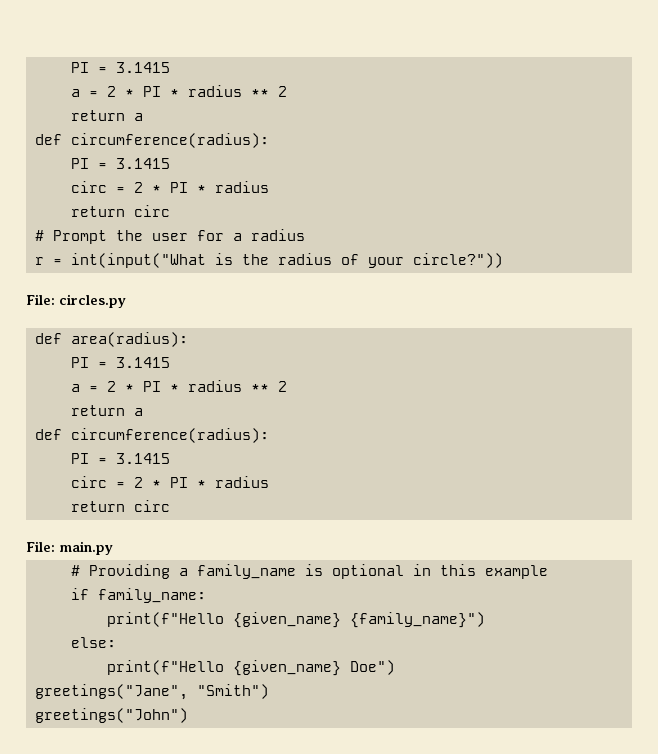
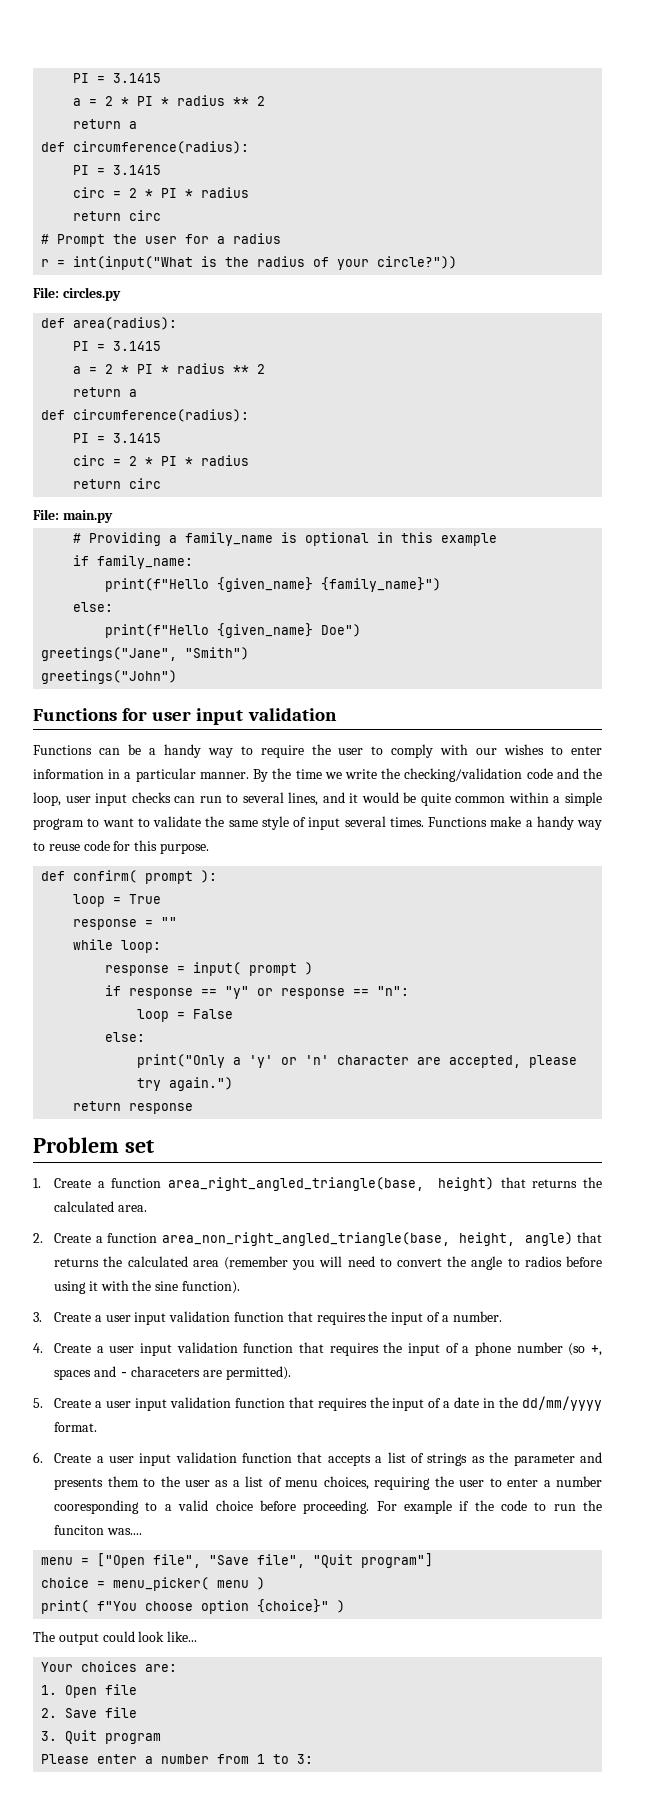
(188, 715) none -> [33,708,337,725] [33,744,602,758] [33,768,602,782] [33,792,602,806] [33,816,602,830] [33,840,209,854] [41,870,218,884] [73,894,162,907] [73,917,178,930] [73,939,162,953] [105,962,314,976] [105,985,410,999] [137,1009,234,1022] [105,1032,146,1042] [137,1054,578,1068] [137,1077,234,1091] [73,1101,194,1114] [33,1137,154,1153] [33,1177,602,1191] [54,1201,147,1212] [33,1232,602,1246] [54,1256,602,1270] [54,1280,241,1294] [33,1311,502,1325] [33,1342,602,1356] [54,1366,292,1380] [33,1396,603,1411] [54,1422,98,1432] [33,1452,602,1466] [54,1476,602,1490] [54,1500,602,1514] [54,1525,142,1535] [41,1553,434,1568] [41,1577,266,1591] [41,1599,346,1614] [33,1631,198,1645] [41,1661,178,1672] [41,1684,138,1698] [41,1707,138,1718] [41,1730,162,1744] [41,1754,314,1764] // Functions for user input validation // Functions can be a handy way to require the user to comply with our wishes to enter information in a particular manner. By the time we write the checking/validation code and the loop, user input checks can run to several lines, and it would be quite common within a simple program to want to validate the same style of input several times. Functions make a handy way to reuse code for this purpose. // def confirm( prompt ): // loop = True // response = "" // while loop: // response = input( prompt ) // if response == "y" or response == "n": // loop = False // else: // print("Only a 'y' or 'n' character are accepted, please try again.") // return response // Problem set // 1. Create a function area_right_angled_triangle(base, height) that returns the calculated area. // 2. Create a function area_non_right_angled_triangle(base, height, angle) that returns the calculated area (remember you will need to convert the angle to radios before using it with the sine function). // 3. Create a user input validation function that requires the input of a number. // 4. Create a user input validation function that requires the input of a phone number (so +, spaces and - characeters are permitted). // 5. Create a user input validation function that requires the input of a date in the dd/mm/yyyy format. // 6. Create a user input validation function that accepts a list of strings as the parameter and presents them to the user as a list of menu choices, requiring the user to enter a number cooresponding to a valid choice before proceeding. For example if the code to run the funciton was.... // menu = ["Open file", "Save file", "Quit program"] // choice = menu_picker( menu ) // print( f"You choose option {choice}" ) // The output could look like... // Your choices are: // 1. Open file // 2. Save file // 3. Quit program // Please enter a number from 1 to 3:

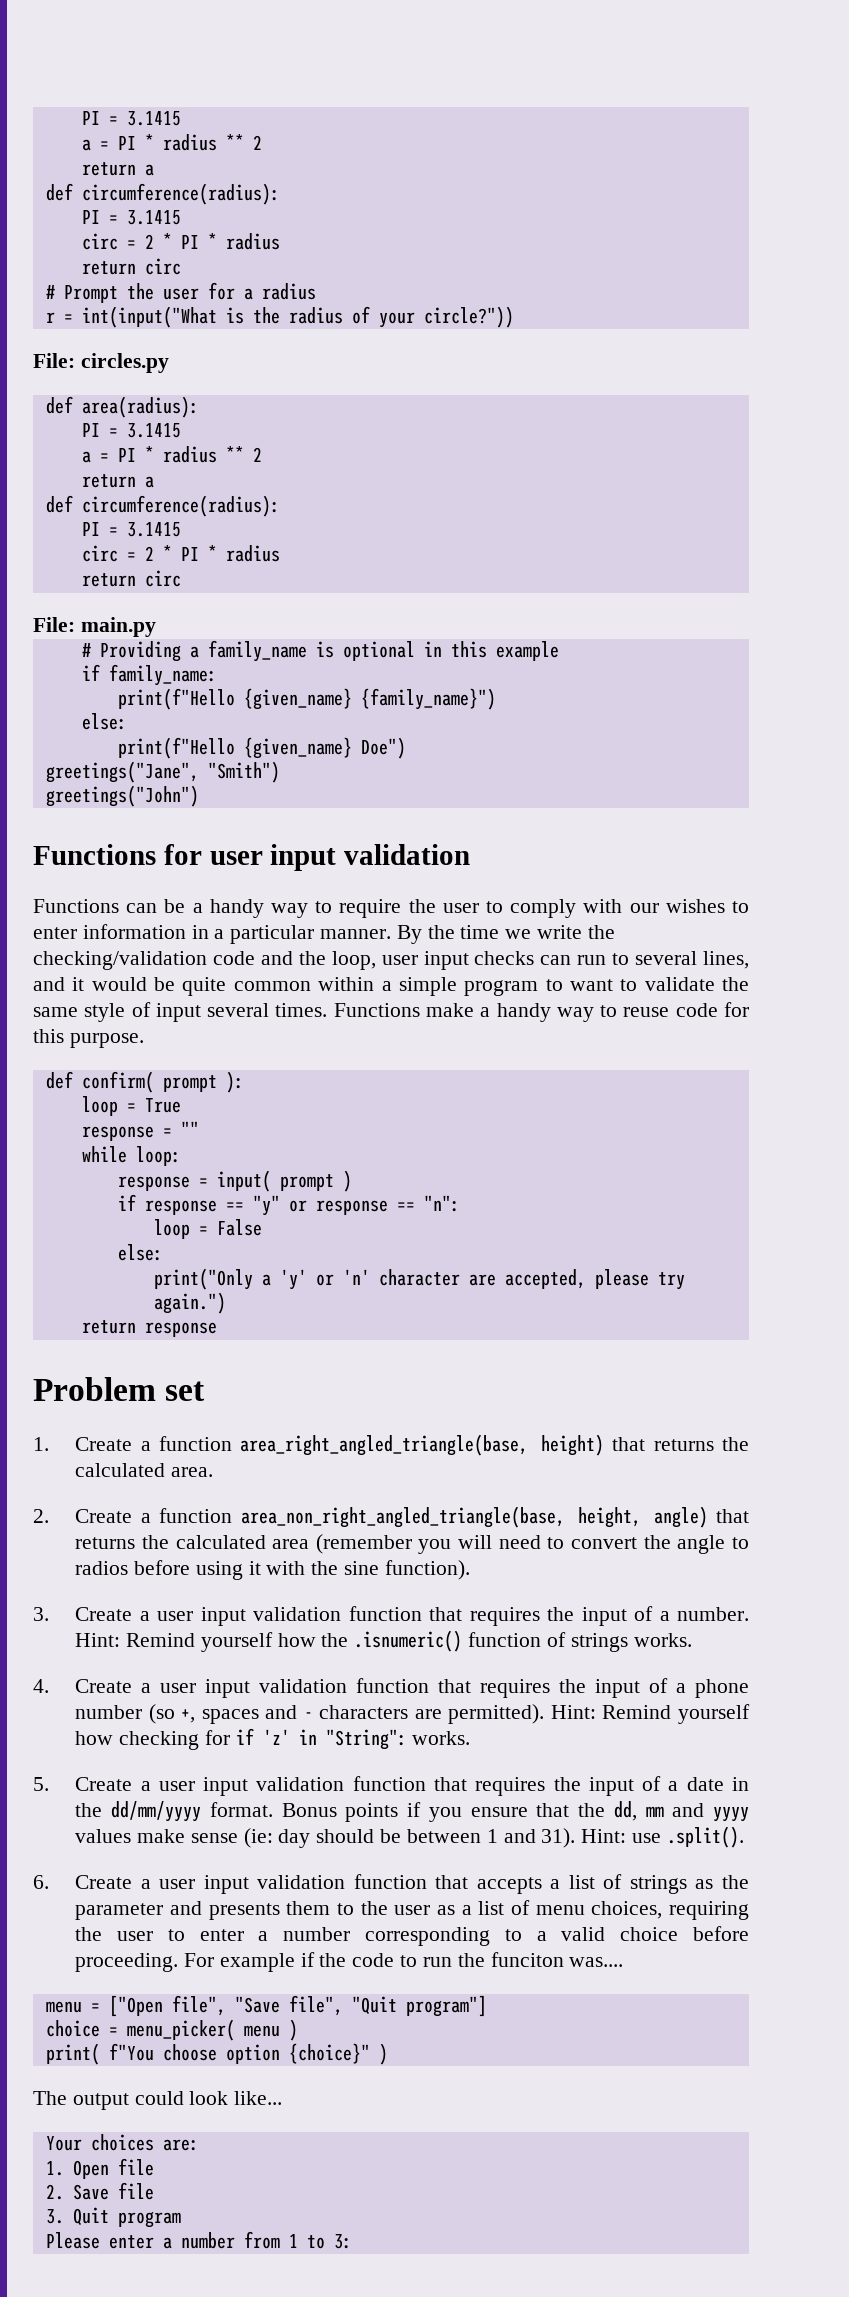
[73,73,162,83] [73,96,130,106] PI = 3.1415 // a = 2 * -> [81,111,181,126] [81,139,109,151] PI = 3.1415 // a =
[105,364,130,374] 2 * -> (109, 457) none
(502, 1316) none -> [75,1630,692,1652] Hint: Remind yourself how the .isnumeric() function of strings works.
[131,1366,201,1377] characeters -> [319,1705,409,1719] characters
(292, 1373) none -> [550,1704,751,1724] [75,1728,471,1750] Hint: Remind yourself how checking for if 'z' in "String": works.
(98, 1427) none -> [281,1801,749,1822] [75,1826,744,1848] Bonus points if you ensure that the dd, mm and yyyy values make sense (ie: day should be between 1 and 31). Hint: use .split().
[54,1500,140,1514] cooresponding -> [365,1927,491,1946] corresponding

